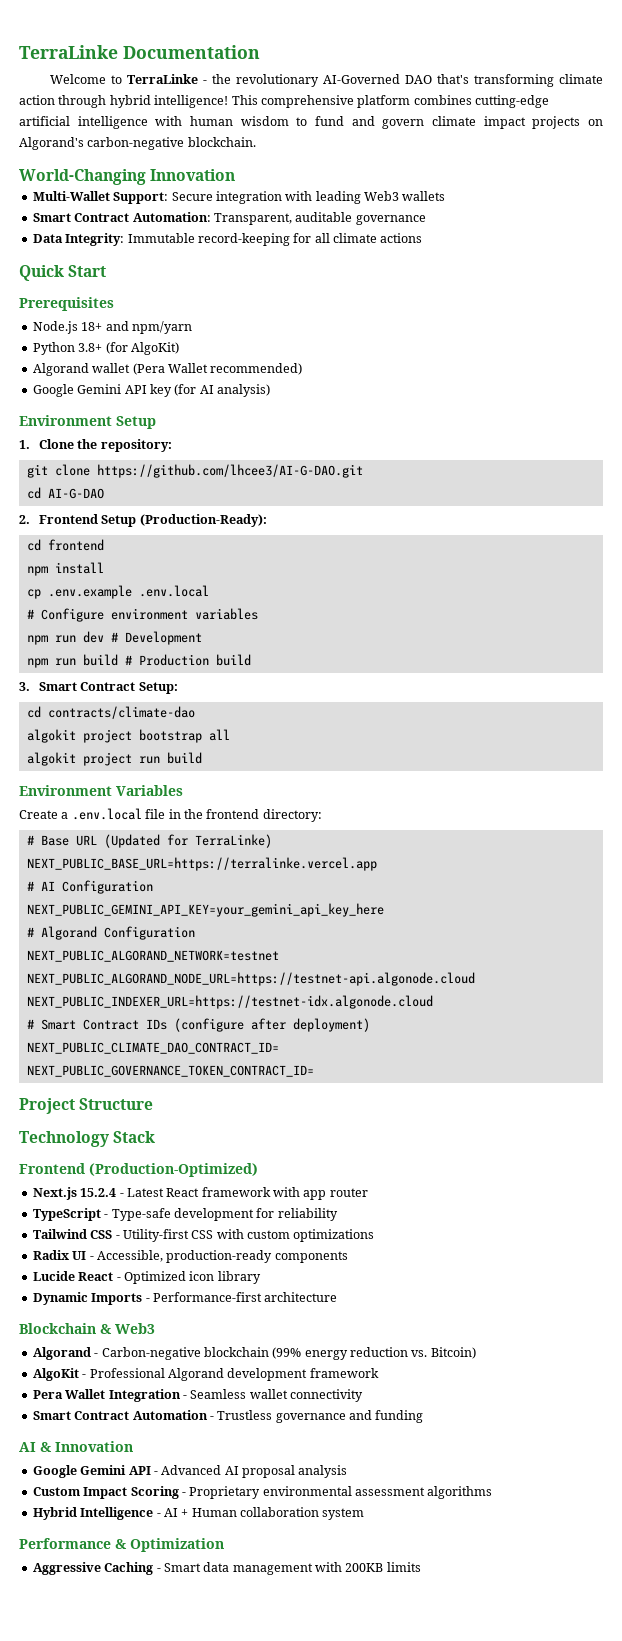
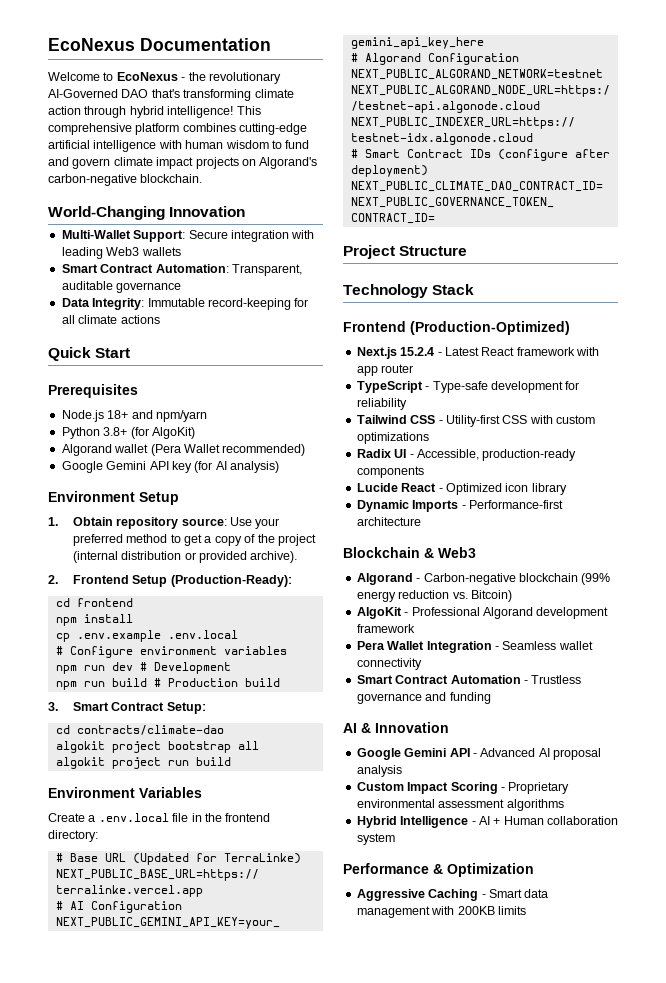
[19,45,118,59] TerraLinke -> [48,38,135,51] EcoNexus
[126,74,198,84] TerraLinke -> [116,72,178,81] EcoNexus
[38,439,172,452] [26,464,363,478] [26,487,104,499] Clone the repository: // git clone https://github.com/lhcee3/AI-G-DAO.git // cd AI-G-DAO -> [72,517,280,529] [72,534,316,546] [72,551,298,563] Obtain repository source: Use your preferred method to get a copy of the project (internal distribution or provided archive).

